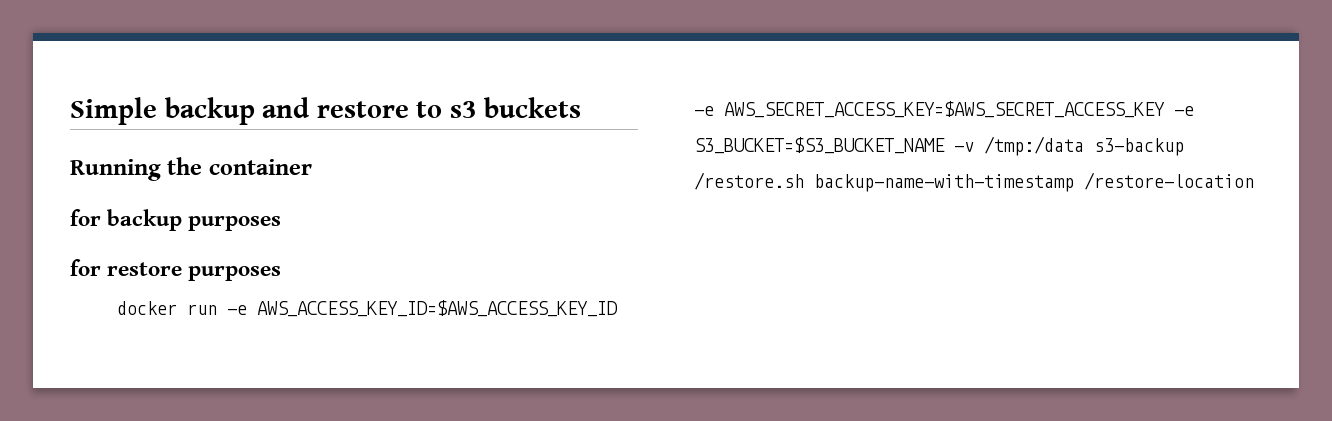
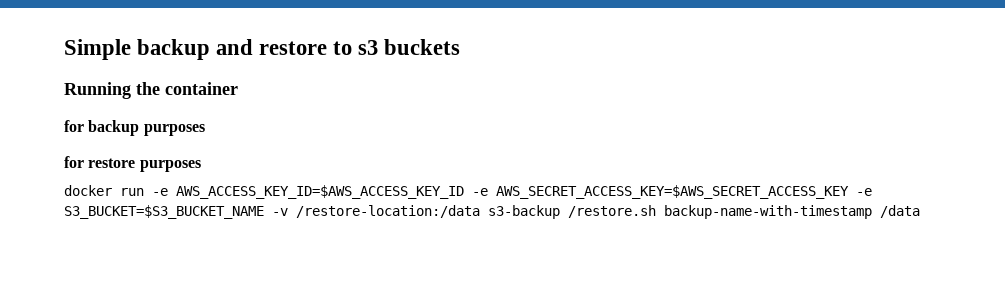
[984,136,1084,156] /tmp:/data -> [296,205,480,218] /restore-location:/data
[1084,172,1254,190] /restore-location -> [880,205,920,218] /data

